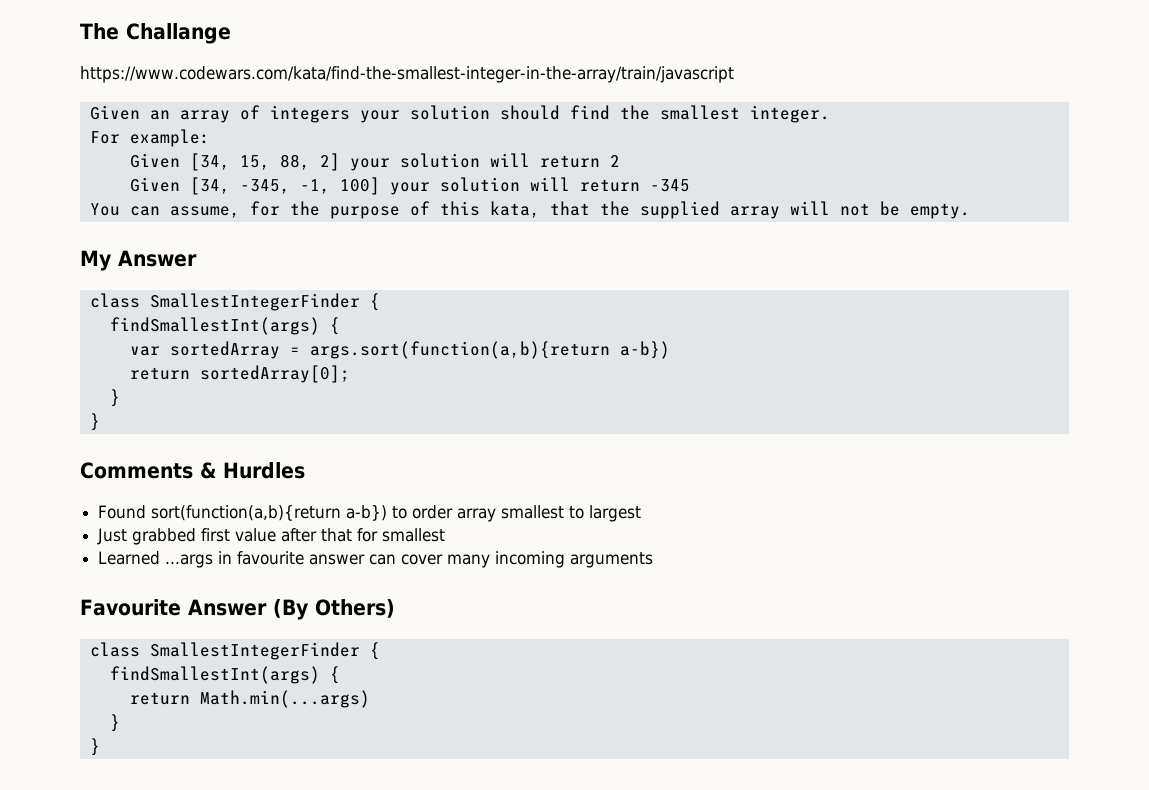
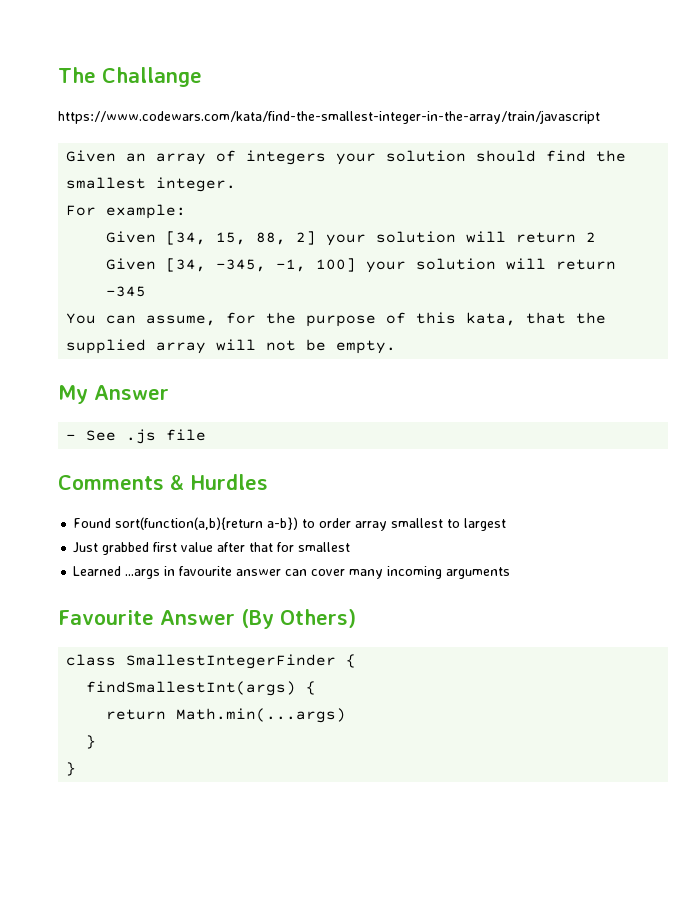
[89,293,380,311] [109,317,340,335] [129,341,670,359] [129,365,350,383] [109,389,120,407] [89,413,100,431] class SmallestIntegerFinder { // findSmallestInt(args) { // var sortedArray = args.sort(function(a,b){return a-b}) // return sortedArray[0]; // } // } -> [66,429,207,444] - See .js file

